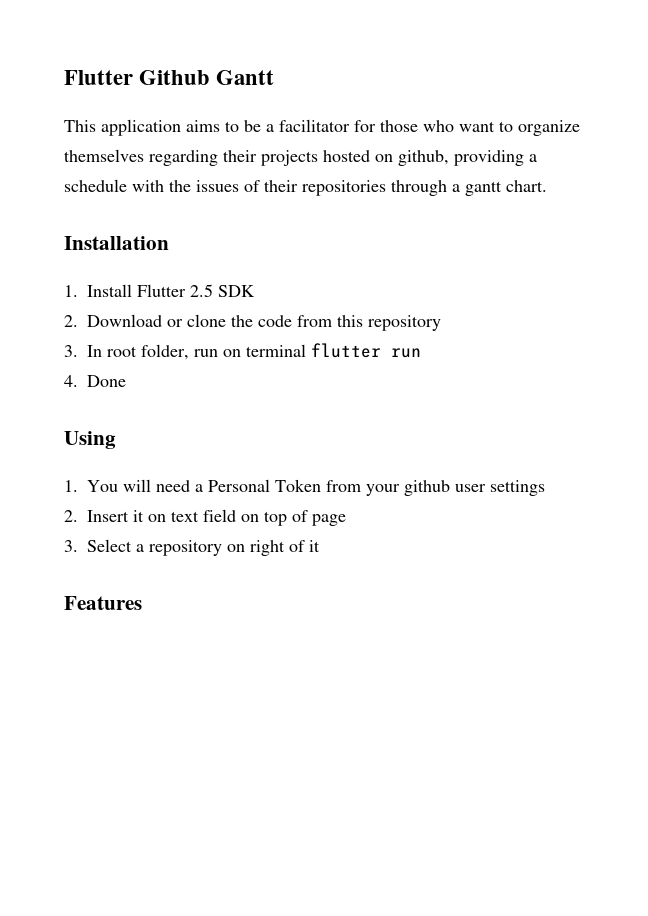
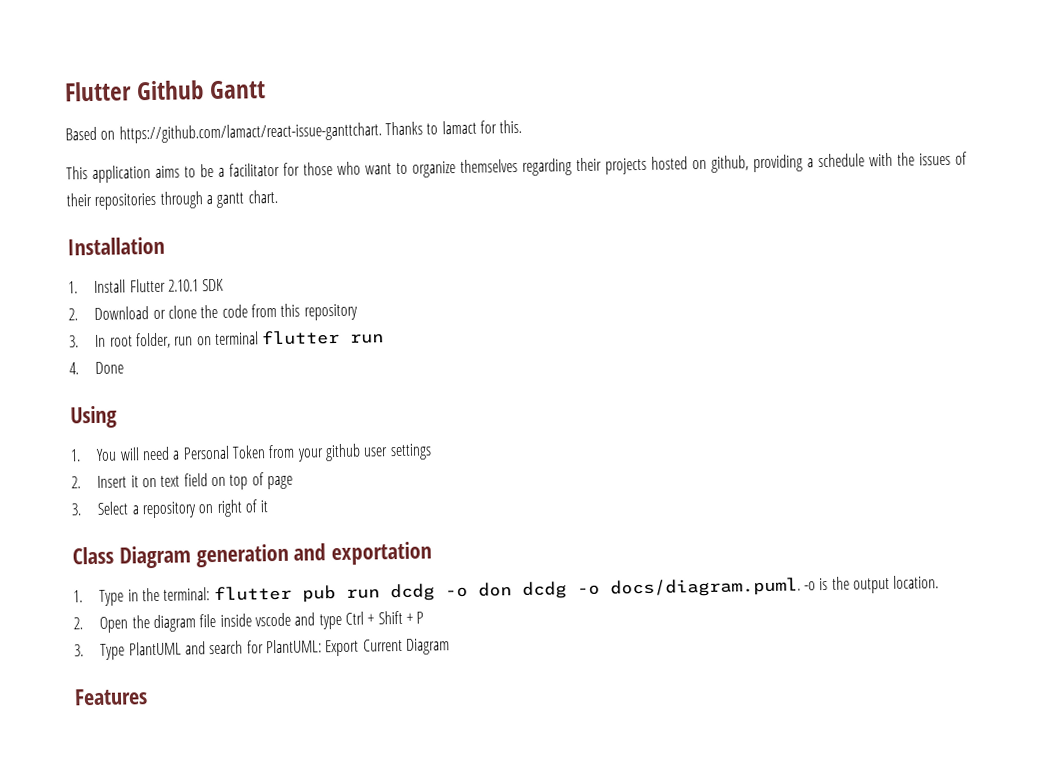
(275, 77) none -> [65,119,523,144] // Based on https://github.com/lamact/react-issue-ganttchart. Thanks to lamact for this.
[190,284,213,297] 2.5 -> [168,279,200,292] 2.10.1
(320, 546) none -> [72,541,433,569] [73,575,940,606] [73,610,425,633] [74,638,450,660] // Class Diagram generation and exportation // 1. Type in the terminal: flutter pub run dcdg -o don dcdg -o docs/diagram.puml. -o is the output location. // 2. Open the diagram file inside vscode and type Ctrl + Shift + P // 3. Type PlantUML and search for PlantUML: Export Current Diagram

